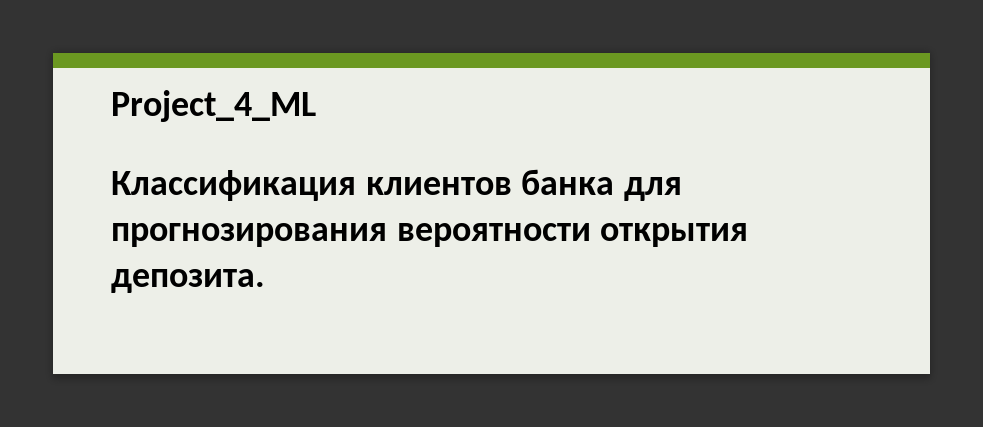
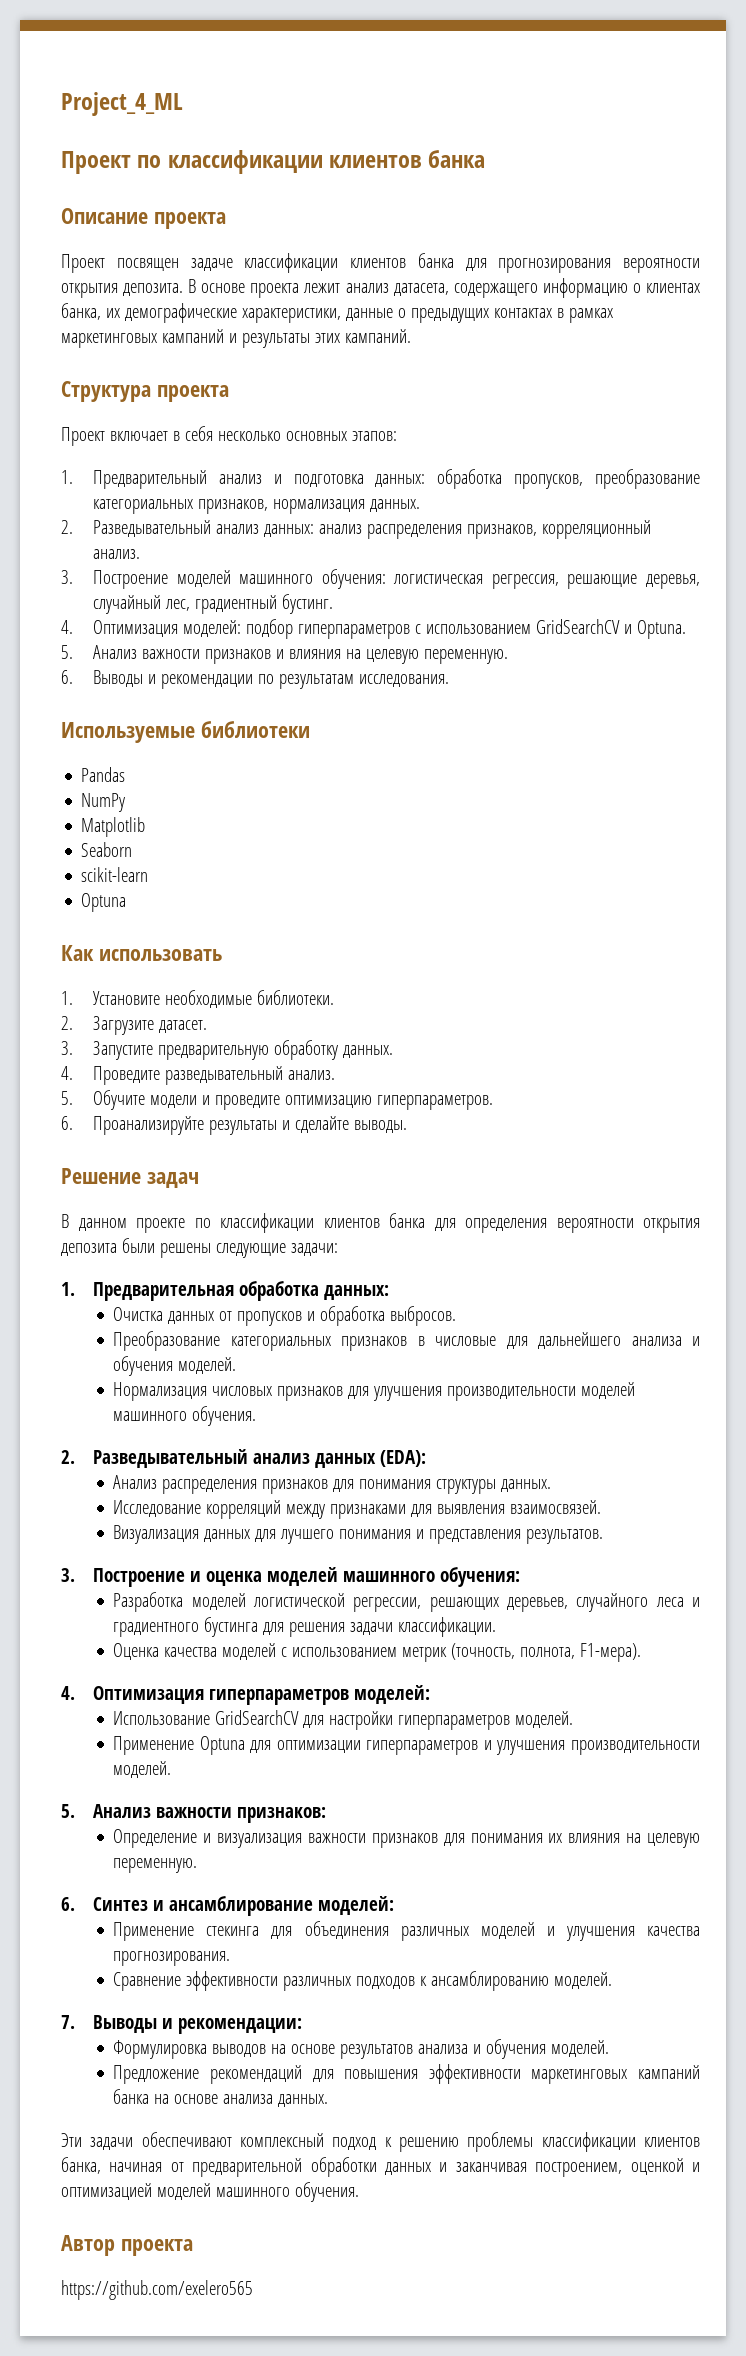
[111,170,356,201] Классификация -> [61,150,486,174] [61,208,226,229] [61,253,339,273] Проект по классификации клиентов банка // Описание проекта // Проект посвящен задаче классификации
(265, 281) none -> [188,278,700,298] [61,303,613,323] [61,329,411,348] [61,381,229,402] [61,426,397,446] [61,469,701,489] [92,499,420,514] [61,520,651,539] [92,549,140,559] [61,569,700,589] [92,594,333,614] [61,619,686,639] [61,645,508,664] [61,670,449,689] [61,721,310,743] [81,767,126,782] [81,793,126,812] [81,817,146,837] [81,842,133,857] [81,867,149,882] [81,893,127,912] [61,945,222,961] [61,990,334,1008] [61,1016,207,1035] [61,1040,393,1060] [61,1066,335,1085] [61,1090,493,1110] [61,1116,407,1135] [61,1168,199,1188] [61,1213,700,1233] [61,1238,338,1258] [61,1281,389,1301] [113,1306,457,1326] [113,1331,700,1351] [113,1356,237,1376] [113,1382,636,1401] [113,1406,257,1426] [61,1449,426,1468] [113,1475,552,1494] [113,1500,602,1519] [113,1525,604,1544] [61,1567,520,1587] [113,1592,700,1612] [113,1617,497,1637] [113,1643,642,1662] [61,1685,430,1705] [113,1710,574,1730] [113,1736,700,1755] [113,1761,172,1778] [61,1804,326,1823] [113,1829,700,1848] [113,1858,198,1873] [61,1896,394,1916] [113,1921,700,1941] [113,1951,231,1966] [113,1971,613,1991] [61,2015,302,2034] [113,2039,610,2059] [113,2064,701,2084] [113,2089,329,2107] [61,2132,700,2152] [61,2157,700,2177] [61,2182,359,2202] [61,2235,193,2256] [61,2280,253,2300] В основе проекта лежит анализ датасета, содержащего информацию о клиентах банка, их демографические характеристики, данные о предыдущих контактах в рамках маркетинговых кампаний и результаты этих кампаний. // Структура проекта // Проект включает в себя несколько основных этапов: // 1. Предварительный анализ и подготовка данных: обработка пропусков, преобразование категориальных признаков, нормализация данных. // 2. Разведывательный анализ данных: анализ распределения признаков, корреляционный анализ. // 3. Построение моделей машинного обучения: логистическая регрессия, решающие деревья, случайный лес, градиентный бустинг. // 4. Оптимизация моделей: подбор гиперпараметров с использованием GridSearchCV и Optuna. // 5. Анализ важности признаков и влияния на целевую переменную. // 6. Выводы и рекомендации по результатам исследования. // Используемые библиотеки // Pandas // NumPy // Matplotlib // Seaborn // scikit-learn // Optuna // Как использовать // 1. Установите необходимые библиотеки. // 2. Загрузите датасет. // 3. Запустите предварительную обработку данных. // 4. Проведите разведывательный анализ. // 5. Обучите модели и проведите оптимизацию гиперпараметров. // 6. Проанализируйте результаты и сделайте выводы. // Решение задач // В данном проекте по классификации клиентов банка для определения вероятности открытия депозита были решены следующие задачи: // 1. Предварительная обработка данных: // Очистка данных от пропусков и обработка выбросов. // Преобразование категориальных признаков в числовые для дальнейшего анализа и обучения моделей. // Нормализация числовых признаков для улучшения производительности моделей машинного обучения. // 2. Разведывательный анализ данных (EDA): // Анализ распределения признаков для понимания структуры данных. // Исследование корреляций между признаками для выявления взаимосвязей. // Визуализация данных для лучшего понимания и представления результатов. // 3. Построение и оценка моделей машинного обучения: // Разработка моделей логистической регрессии, решающих деревьев, случайного леса и градиентного бустинга для решения задачи классификации. // Оценка качества моделей с использованием метрик (точность, полнота, F1-мера). // 4. Оптимизация гиперпараметров моделей: // Использование GridSearchCV для настройки гиперпараметров моделей. // Применение Optuna для оптимизации гиперпараметров и улучшения производительности моделей. // 5. Анализ важности признаков: // Определение и визуализация важности признаков для понимания их влияния на целевую переменную. // 6. Синтез и ансамблирование моделей: // Применение стекинга для объединения различных моделей и улучшения качества прогнозирования. // Сравнение эффективности различных подходов к ансамблированию моделей. // 7. Выводы и рекомендации: // Формулировка выводов на основе результатов анализа и обучения моделей. // Предложение рекомендаций для повышения эффективности маркетинговых кампаний банка на основе анализа данных. // Эти задачи обеспечивают комплексный подход к решению проблемы классификации клиентов банка, начиная от предварительной обработки данных и заканчивая построением, оценкой и оптимизацией моделей машинного обучения. // Автор проекта // https://github.com/exelero565

